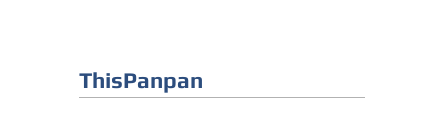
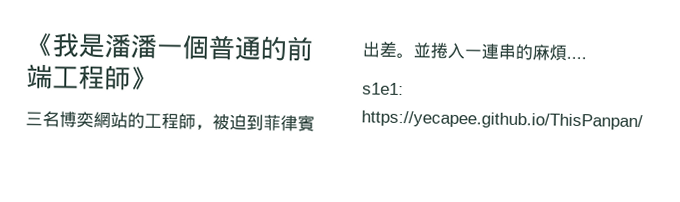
[79,72,203,93] ThisPanpan -> [26,32,314,62] [26,63,157,91] [25,110,315,132] [362,41,587,61] [362,82,404,96] [361,110,643,131] 《我是潘潘一個普通的前端工程師》 // 三名博奕網站的工程師，被迫到菲律賓出差。並捲入一連串的麻煩.... // s1e1: https://yecapee.github.io/ThisPanpan/

